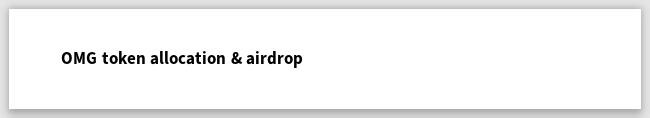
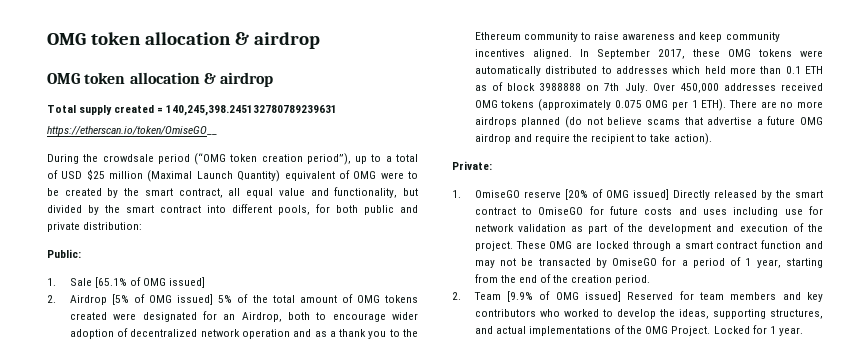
[61,51,304,68] OMG token allocation & airdrop -> [47,32,320,49] [47,72,274,87] [47,105,338,116] [47,126,217,136] [47,153,418,165] [47,169,419,182] [47,187,418,198] [47,204,418,215] [47,222,143,232] [47,249,81,258] [47,277,206,288] [47,294,418,305] [69,311,418,322] [69,328,419,339] [474,32,780,42] [474,49,823,59] [474,66,823,76] [474,82,823,93] [474,99,823,111] [474,116,823,128] [474,133,712,145] [452,161,492,170] [452,189,823,200] [474,206,823,217] [474,223,823,234] [474,240,823,251] [474,257,823,268] [474,274,651,285] [452,291,823,302] [474,309,823,319] [474,325,803,336] OMG token allocation & airdrop // OMG token allocation & airdrop // Total supply created = 140,245,398.245132780789239631 // https://etherscan.io/token/OmiseGO__ // During the crowdsale period (“OMG token creation period”), up to a total of USD $25 million (Maximal Launch Quantity) equivalent of OMG were to be created by the smart contract, all equal value and functionality, but divided by the smart contract into different pools, for both public and private distribution: // Public: // 1. Sale [65.1% of OMG issued] // 2. Airdrop [5% of OMG issued] 5% of the total amount of OMG tokens created were designated for an Airdrop, both to encourage wider adoption of decentralized network operation and as a thank you to the Ethereum community to raise awareness and keep community incentives aligned. In September 2017, these OMG tokens were automatically distributed to addresses which held more than 0.1 ETH as of block 3988888 on 7th July. Over 450,000 addresses received OMG tokens (approximately 0.075 OMG per 1 ETH). There are no more airdrops planned (do not believe scams that advertise a future OMG airdrop and require the recipient to take action). // Private: // 1. OmiseGO reserve [20% of OMG issued] Directly released by the smart contract to OmiseGO for future costs and uses including use for network validation as part of the development and execution of the project. These OMG are locked through a smart contract function and may not be transacted by OmiseGO for a period of 1 year, starting from the end of the creation period. // 2. Team [9.9% of OMG issued] Reserved for team members and key contributors who worked to develop the ideas, supporting structures, and actual implementations of the OMG Project. Locked for 1 year.

